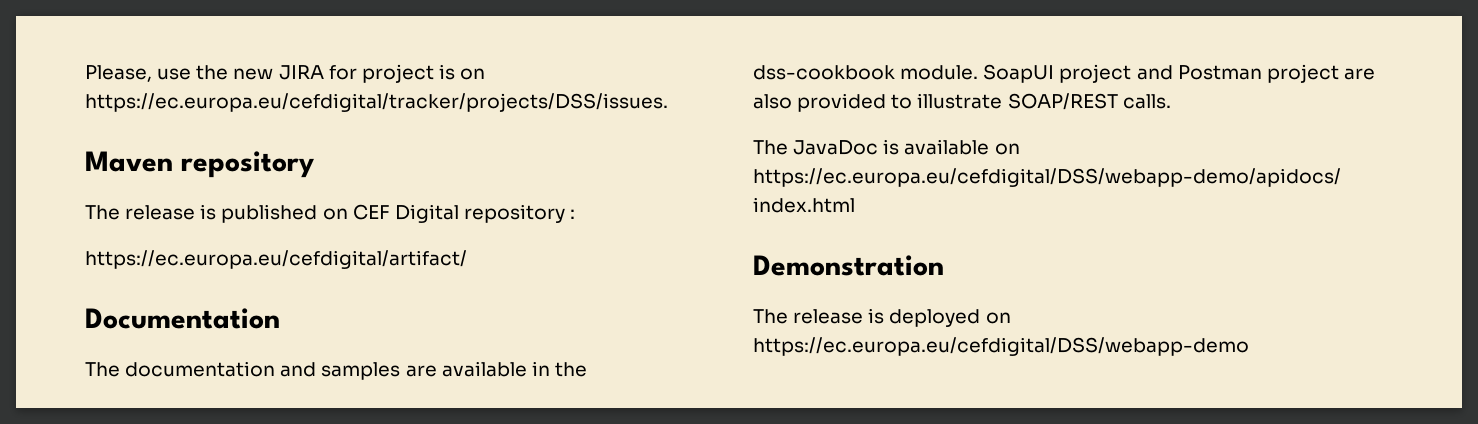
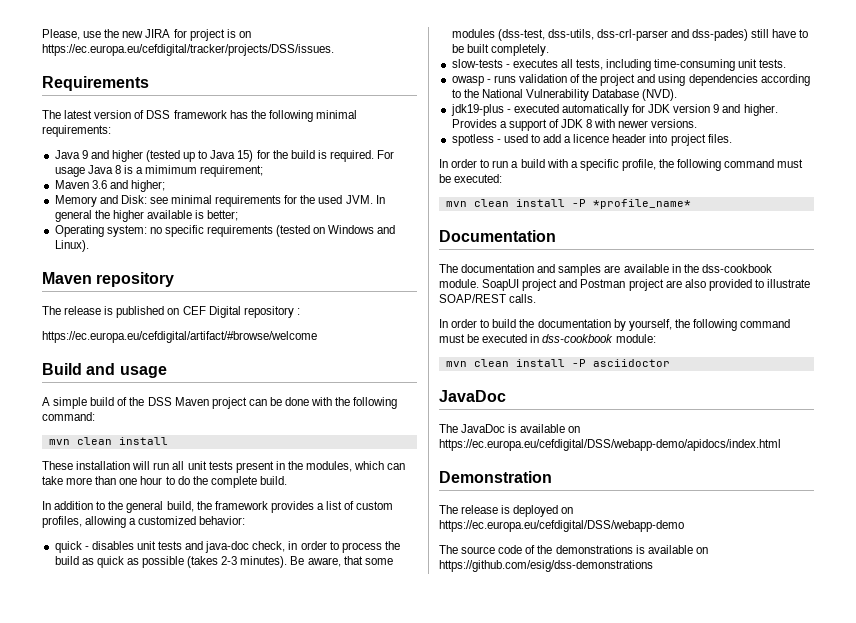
(668, 102) none -> [42,76,149,91] [42,110,357,122] [42,125,111,137] [54,150,395,162] [54,165,264,177] [54,180,165,192] [54,195,385,207] [54,210,239,222] [54,225,396,237] [54,240,89,252] // Requirements // The latest version of DSS framework has the following minimal requirements: // Java 9 and higher (tested up to Java 15) for the build is required. For usage Java 8 is a mimimum requirement; // Maven 3.6 and higher; // Memory and Disk: see minimal requirements for the used JVM. In general the higher available is better; // Operating system: no specific requirements (tested on Windows and Linux).
[85,250,467,269] https://ec.europa.eu/cefdigital/artifact/ -> [42,331,317,343] [42,363,167,378] [42,397,398,409] [42,412,95,421] [48,437,168,445] [42,461,406,473] [42,476,287,488] [42,501,394,513] [42,516,246,528] [54,541,400,553] [54,556,393,568] [451,29,809,41] [451,44,549,56] [451,59,787,71] [451,74,810,86] [451,89,678,101] [450,104,778,116] [451,119,698,131] [451,134,732,146] [439,159,804,171] [439,174,503,183] [445,199,691,209] https://ec.europa.eu/cefdigital/artifact/#browse/welcome // Build and usage // A simple build of the DSS Maven project can be done with the following command: // mvn clean install // These installation will run all unit tests present in the modules, which can take more than one hour to do the complete build. // In addition to the general build, the framework provides a list of custom profiles, allowing a customized behavior: // quick - disables unit tests and java-doc check, in order to process the build as quick as possible (takes 2-3 minutes). Be aware, that some modules (dss-test, dss-utils, dss-crl-parser and dss-pades) still have to be built completely. // slow-tests - executes all tests, including time-consuming unit tests. // owasp - runs validation of the project and using dependencies according to the National Vulnerability Database (NVD). // jdk19-plus - executed automatically for JDK version 9 and higher. Provides a support of JDK 8 with newer versions. // spotless - used to add a licence header into project files. // In order to run a build with a specific profile, the following command must be executed: // mvn clean install -P *profile_name*
(1171, 101) none -> [439,319,791,331] [439,334,656,343] [445,359,670,367] [439,390,506,402] // In order to build the documentation by yourself, the following command must be executed in dss-cookbook module: // mvn clean install -P asciidoctor // JavaDoc
(1249, 346) none -> [439,545,708,554] [439,560,653,572] // The source code of the demonstrations is available on https://github.com/esig/dss-demonstrations

